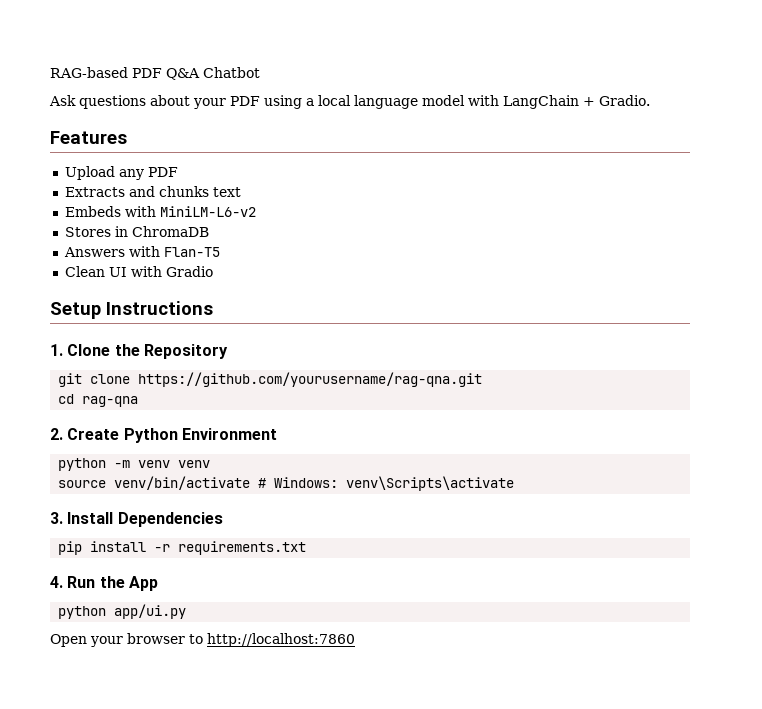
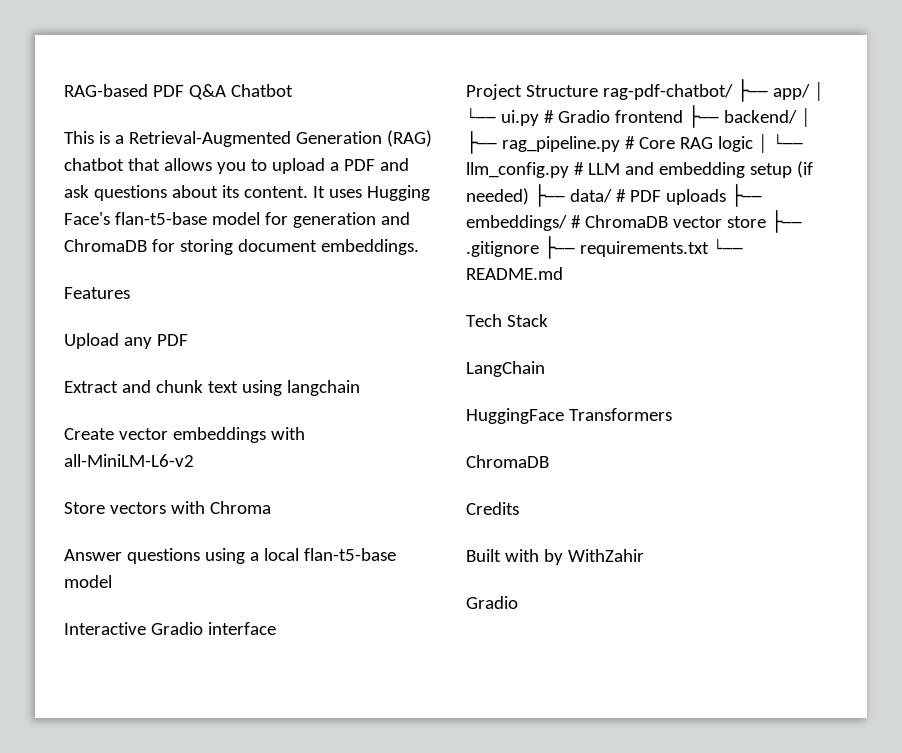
[49,95,650,109] [50,131,127,144] [64,166,178,180] [64,186,241,197] [64,206,256,217] [64,226,209,237] [63,246,220,257] [64,266,213,277] [50,301,213,319] [50,344,228,359] [58,372,483,387] [58,394,139,407] [50,428,277,443] [58,458,211,471] [58,476,515,491] [50,512,223,527] [58,541,307,555] [50,576,158,591] [58,604,187,619] [50,633,355,647] Ask questions about your PDF using a local language model with LangChain + Gradio. // Features // Upload any PDF // Extracts and chunks text // Embeds with MiniLM-L6-v2 // Stores in ChromaDB // Answers with Flan-T5 // Clean UI with Gradio // Setup Instructions // 1. Clone the Repository // git clone https://github.com/yourusername/rag-qna.git // cd rag-qna // 2. Create Python Environment // python -m venv venv // source venv/bin/activate # Windows: venv\Scripts\activate // 3. Install Dependencies // pip install -r requirements.txt // 4. Run the App // python app/ui.py // Open your browser to http://localhost:7860 -> [64,130,432,147] [64,158,409,174] [64,185,430,201] [64,212,410,228] [64,239,419,255] [64,287,130,299] [64,333,188,349] [64,380,360,396] [64,427,305,443] [64,454,194,467] [64,501,271,514] [64,548,396,564] [64,575,112,588] [64,622,276,635] [466,79,824,102] [466,105,811,128] [466,131,803,154] [466,161,813,178] [466,184,762,207] [466,210,802,233] [466,236,743,259] [466,267,563,280] [466,314,548,327] [466,361,545,377] [466,408,672,424] [466,455,549,468] [466,502,519,515] [466,549,644,565] [466,596,518,609] This is a Retrieval-Augmented Generation (RAG) chatbot that allows you to upload a PDF and ask questions about its content. It uses Hugging Face's flan-t5-base model for generation and ChromaDB for storing document embeddings. // Features // Upload any PDF // Extract and chunk text using langchain // Create vector embeddings with all-MiniLM-L6-v2 // Store vectors with Chroma // Answer questions using a local flan-t5-base model // Interactive Gradio interface // Project Structure rag-pdf-chatbot/ ├── app/ │ └── ui.py # Gradio frontend ├── backend/ │ ├── rag_pipeline.py # Core RAG logic │ └── llm_config.py # LLM and embedding setup (if needed) ├── data/ # PDF uploads ├── embeddings/ # ChromaDB vector store ├── .gitignore ├── requirements.txt └── README.md // Tech Stack // LangChain // HuggingFace Transformers // ChromaDB // Credits // Built with by WithZahir // Gradio

